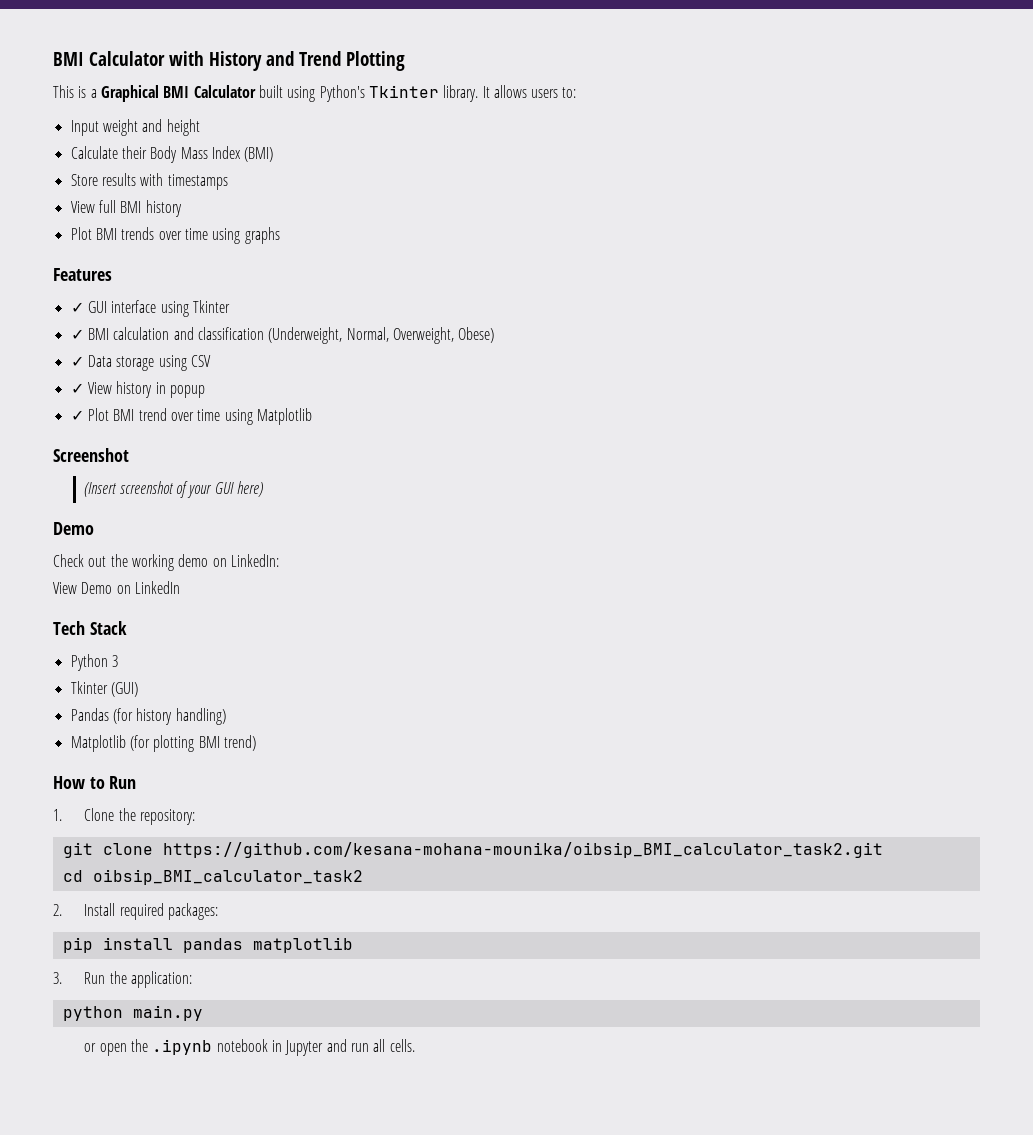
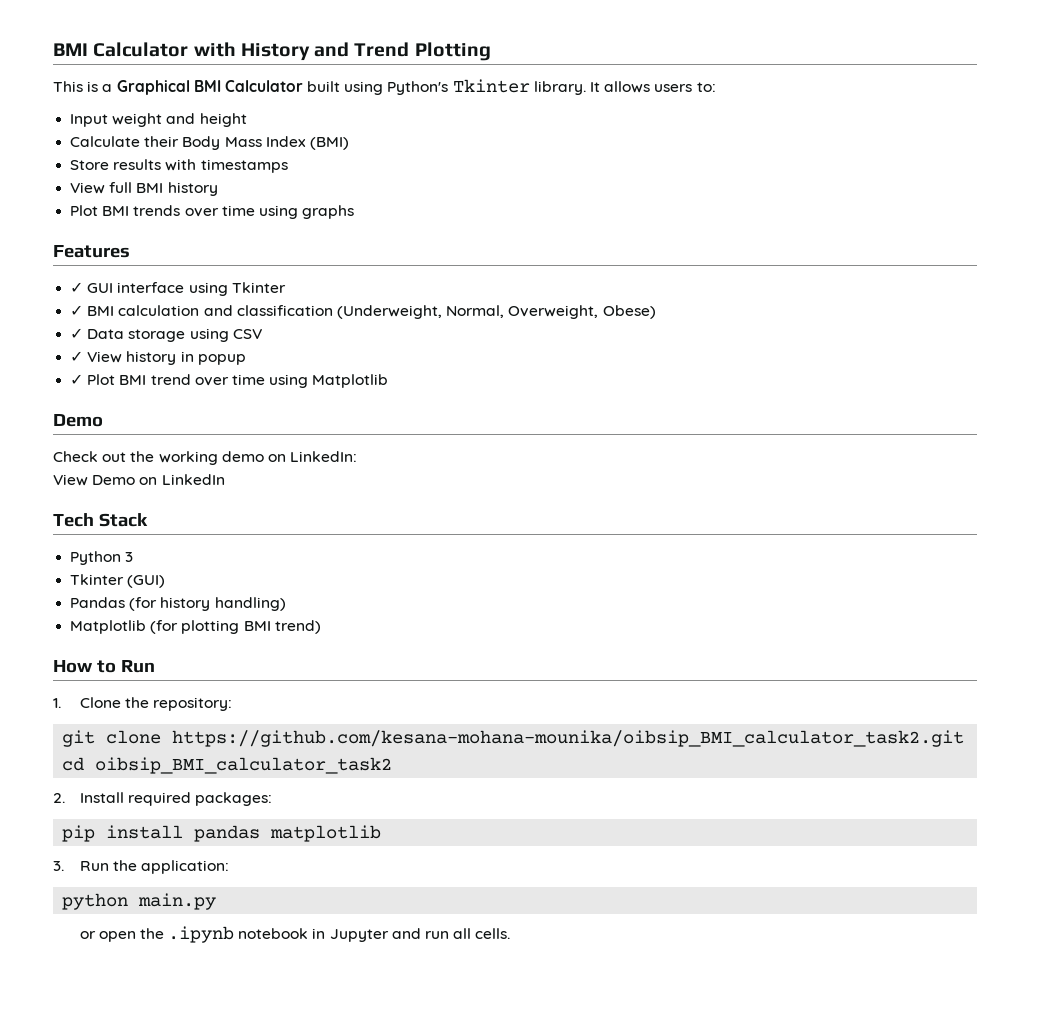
[53,448,129,462] [84,481,264,498] // Screenshot // (Insert screenshot of your GUI here) -> (389, 381) none

